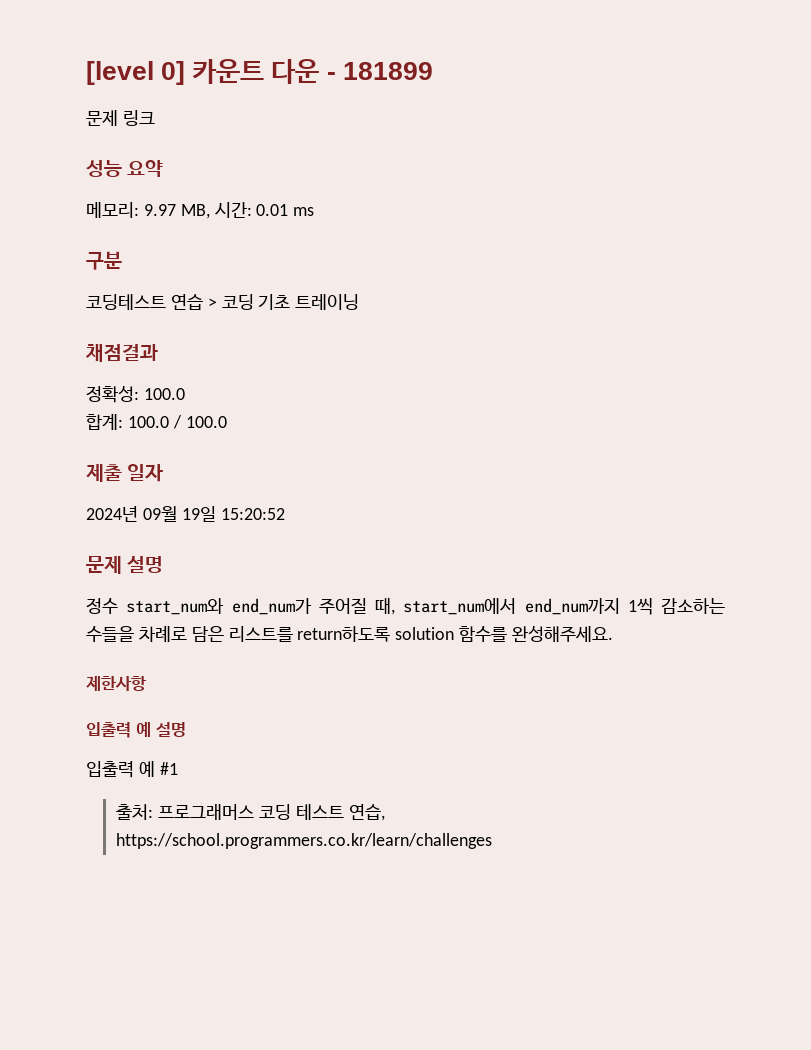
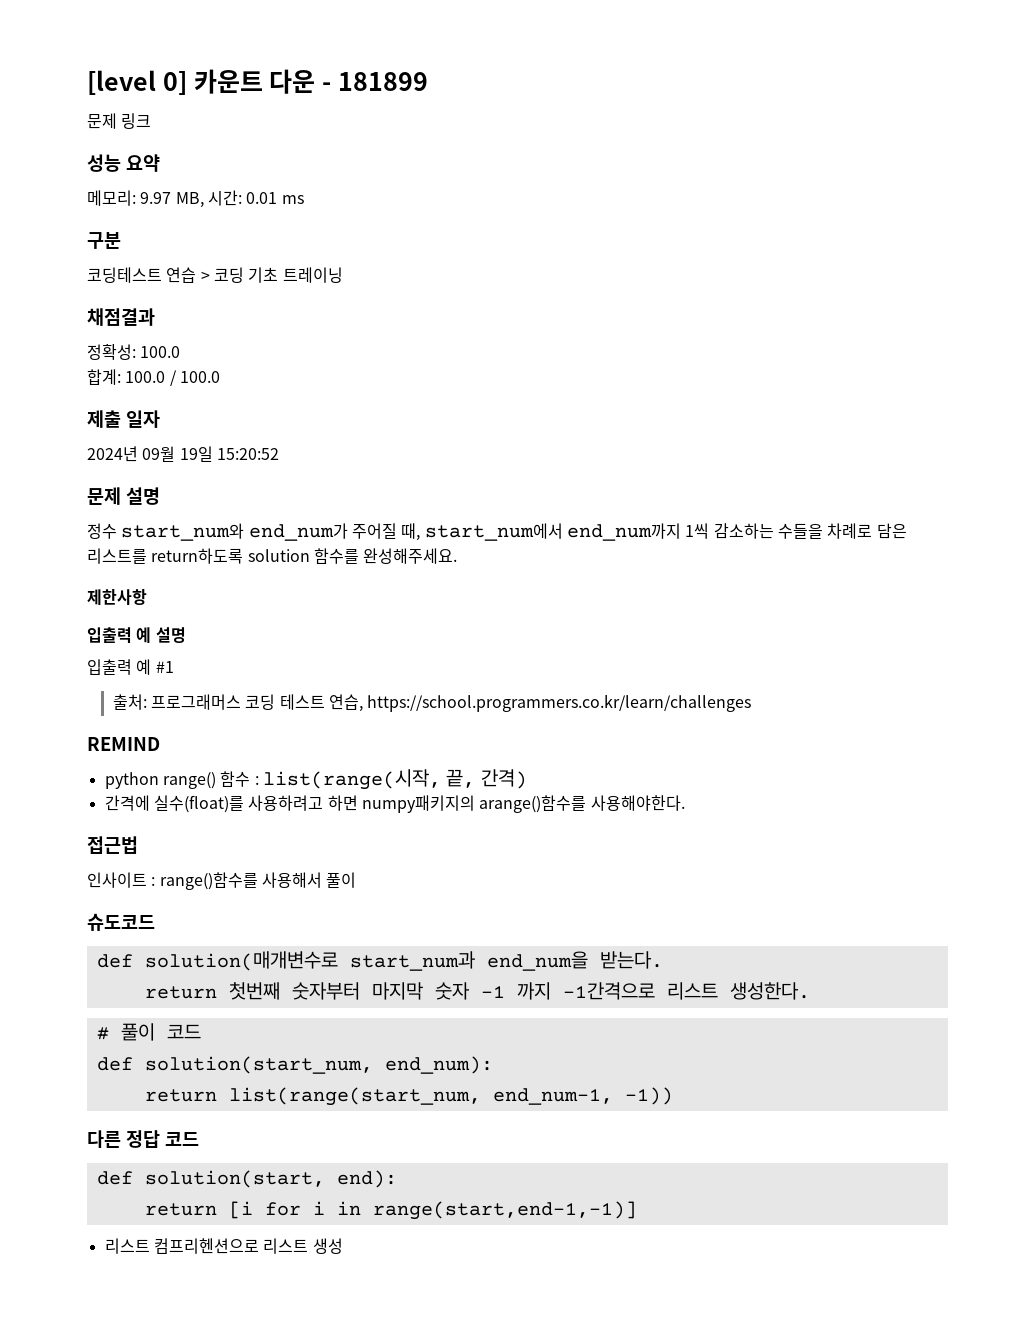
(493, 841) none -> [87,737,160,751] [104,769,527,790] [104,795,685,813] [87,836,138,854] [87,872,357,890] [87,913,155,931] [96,951,663,971] [144,982,810,1000] [96,1023,201,1041] [96,1056,493,1074] [144,1087,673,1106] [87,1130,199,1148] [96,1170,397,1188] [144,1201,637,1220] [104,1238,343,1254] // REMIND // python range() 함수 : list(range(시작, 끝, 간격) // 간격에 실수(float)를 사용하려고 하면 numpy패키지의 arange()함수를 사용해야한다. // 접근법 // 인사이트 : range()함수를 사용해서 풀이 // 슈도코드 // def solution(매개변수로 start_num과 end_num을 받는다. // return 첫번째 숫자부터 마지막 숫자 -1 까지 -1간격으로 리스트 생성한다. // # 풀이 코드 // def solution(start_num, end_num): // return list(range(start_num, end_num-1, -1)) // 다른 정답 코드 // def solution(start, end): // return [i for i in range(start,end-1,-1)] // 리스트 컴프리헨션으로 리스트 생성

